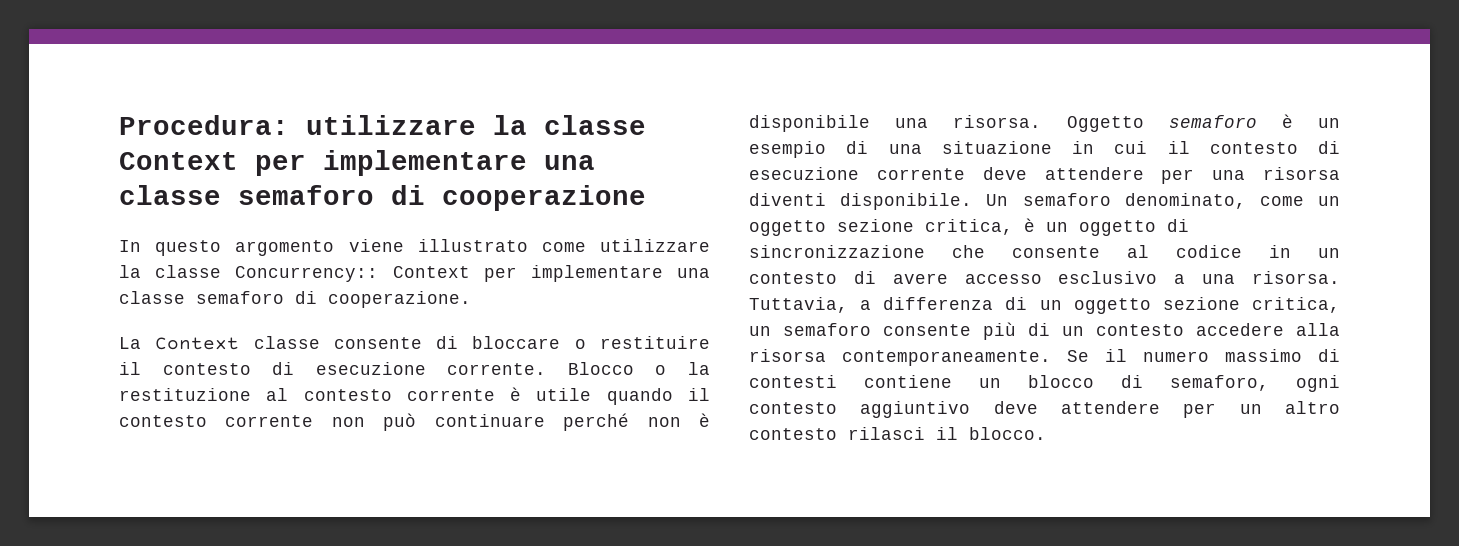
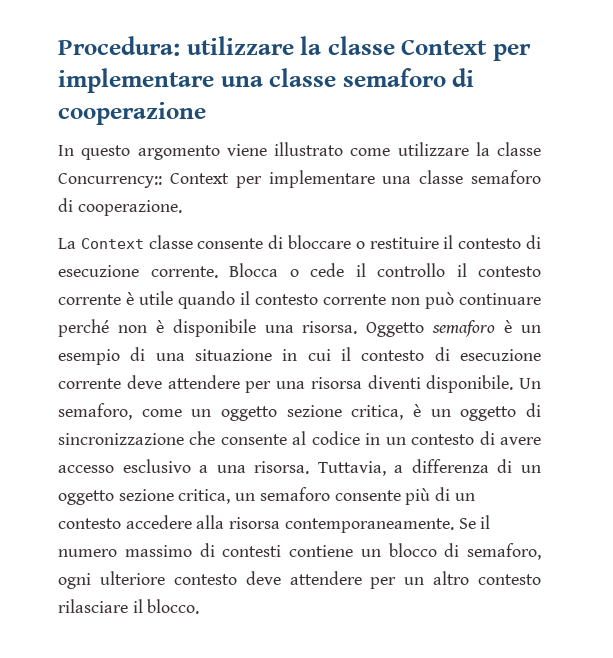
[567,362,710,375] [119,388,289,401] Blocco o la restituzione al -> [229,263,467,277] Blocca o cede il controllo il
[1022,193,1246,209] semaforo denominato, -> [58,403,132,420] semaforo,
[749,401,971,418] contesto aggiuntivo -> [99,571,237,585] ulteriore contesto
[848,427,925,440] rilasci -> [58,599,128,613] rilasciare

